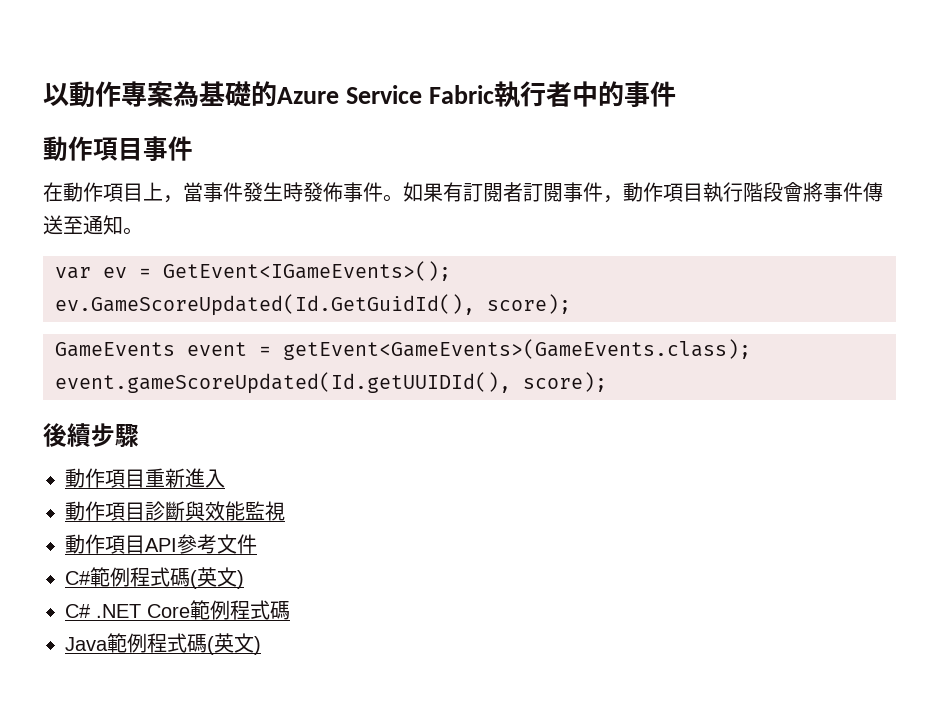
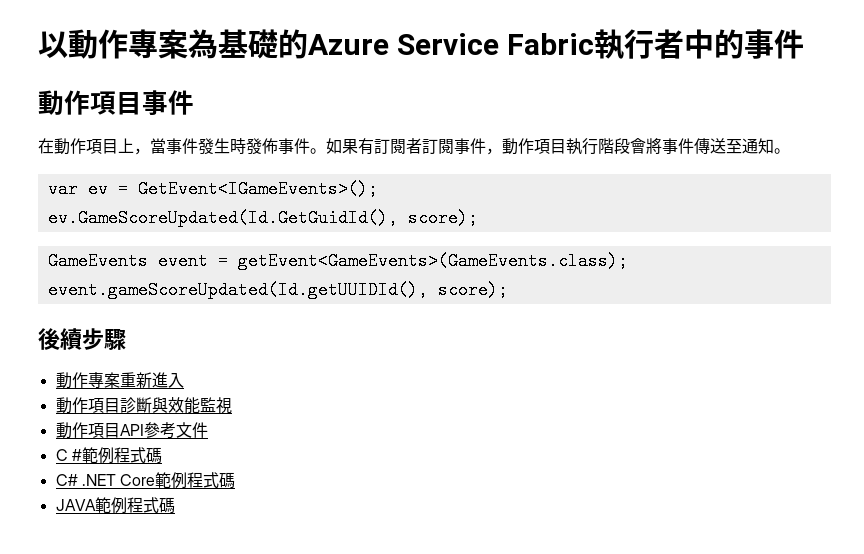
[105,469,145,488] 項目 -> [87,372,120,388] 專案
[65,567,244,589] C#範例程式碼(英文) -> [55,447,162,464] C #範例程式碼
[65,633,261,655] Java範例程式碼(英文) -> [55,497,175,514] JAVA範例程式碼

